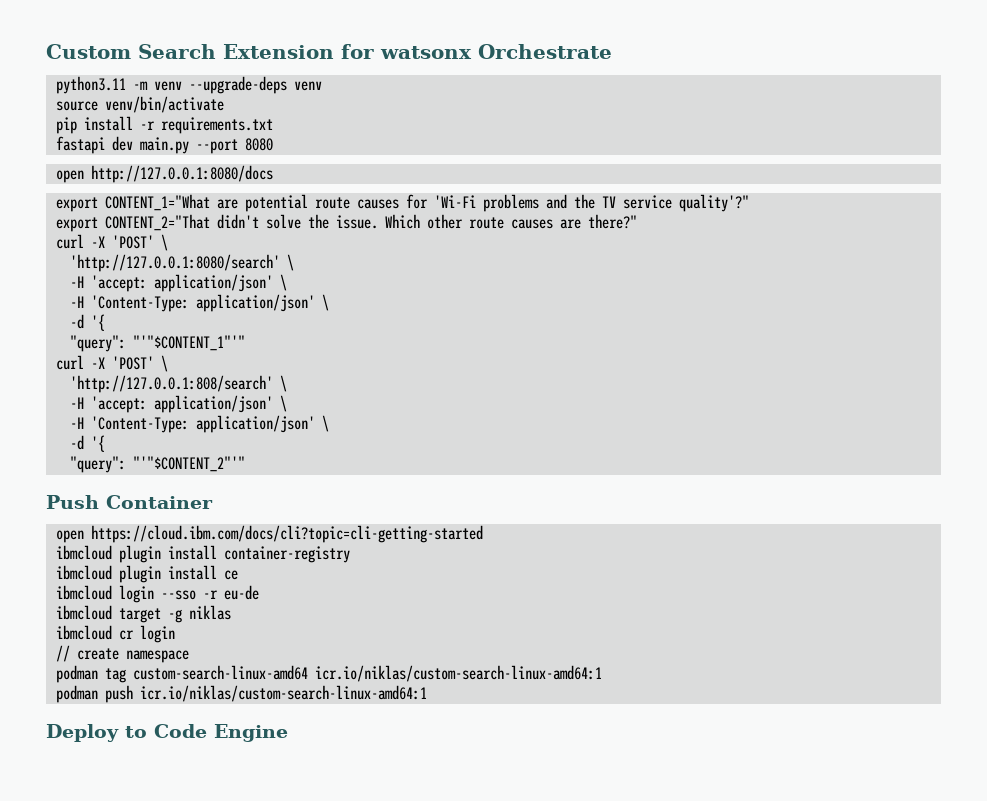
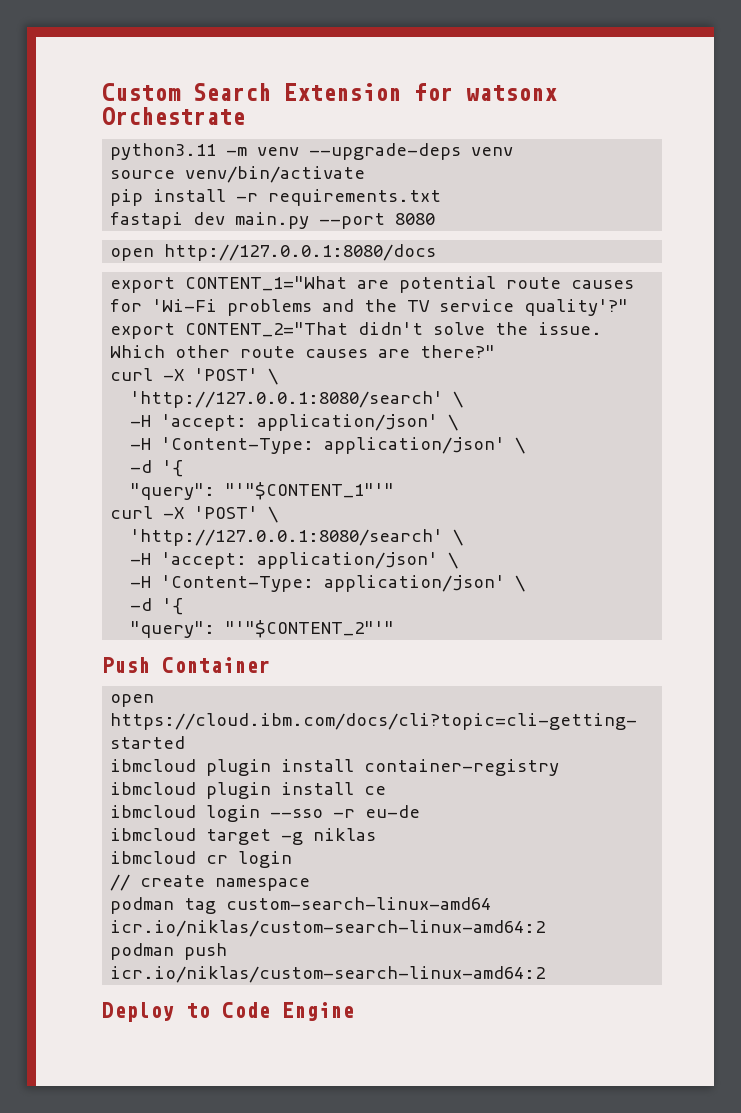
[69,375,273,393] 'http://127.0.0.1:808/search' -> [130,529,444,546] 'http://127.0.0.1:8080/search'
[314,665,602,682] icr.io/niklas/custom-search-linux-amd64:1 -> [110,920,546,937] icr.io/niklas/custom-search-linux-amd64:2
[139,685,427,702] icr.io/niklas/custom-search-linux-amd64:1 -> [110,966,546,983] icr.io/niklas/custom-search-linux-amd64:2

